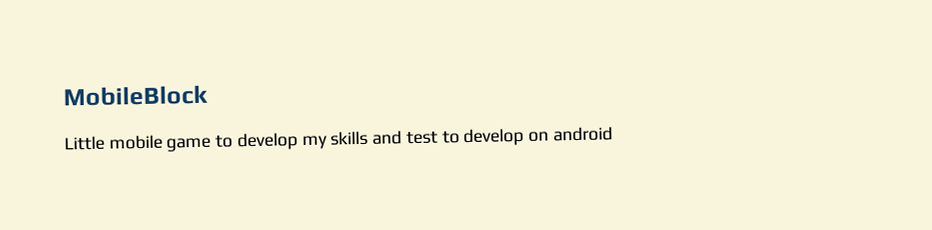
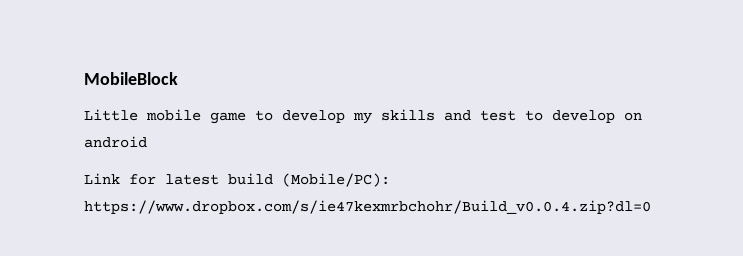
(613, 134) none -> [84,173,390,187] [84,200,651,214] // Link for latest build (Mobile/PC): https://www.dropbox.com/s/ie47kexmrbchohr/Build_v0.0.4.zip?dl=0

